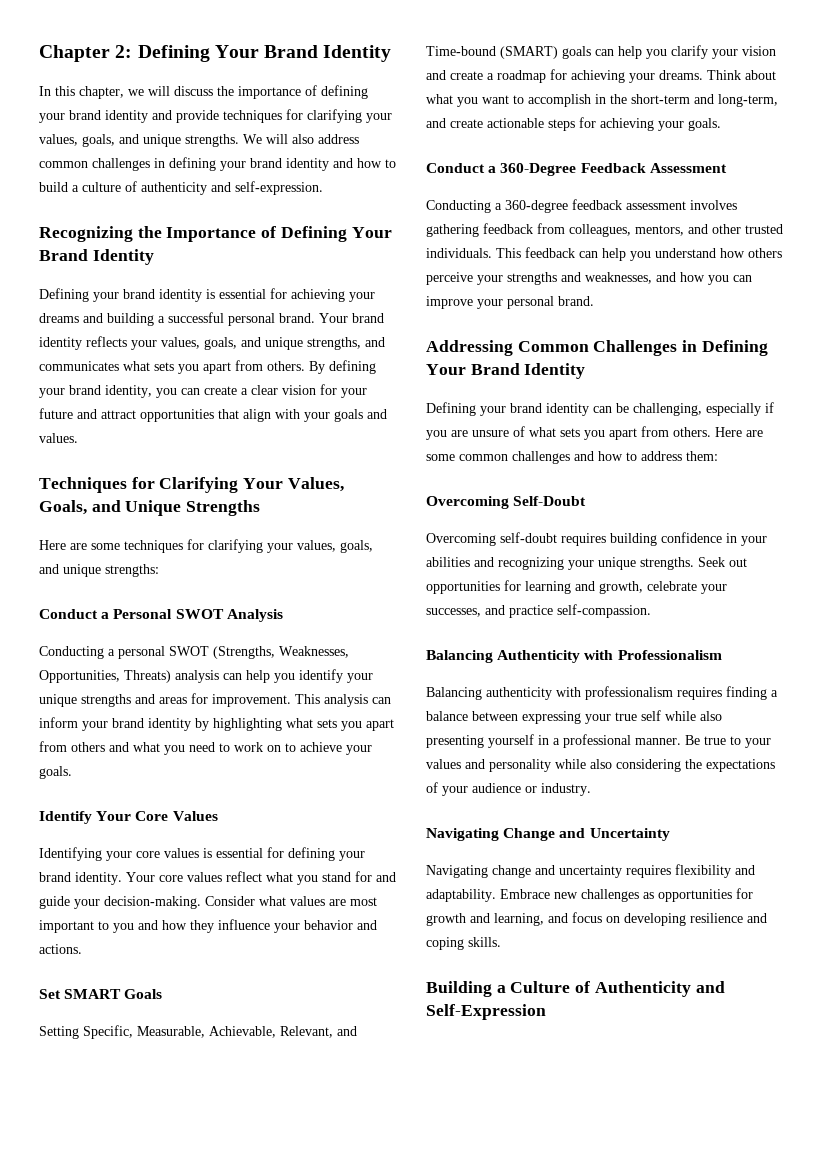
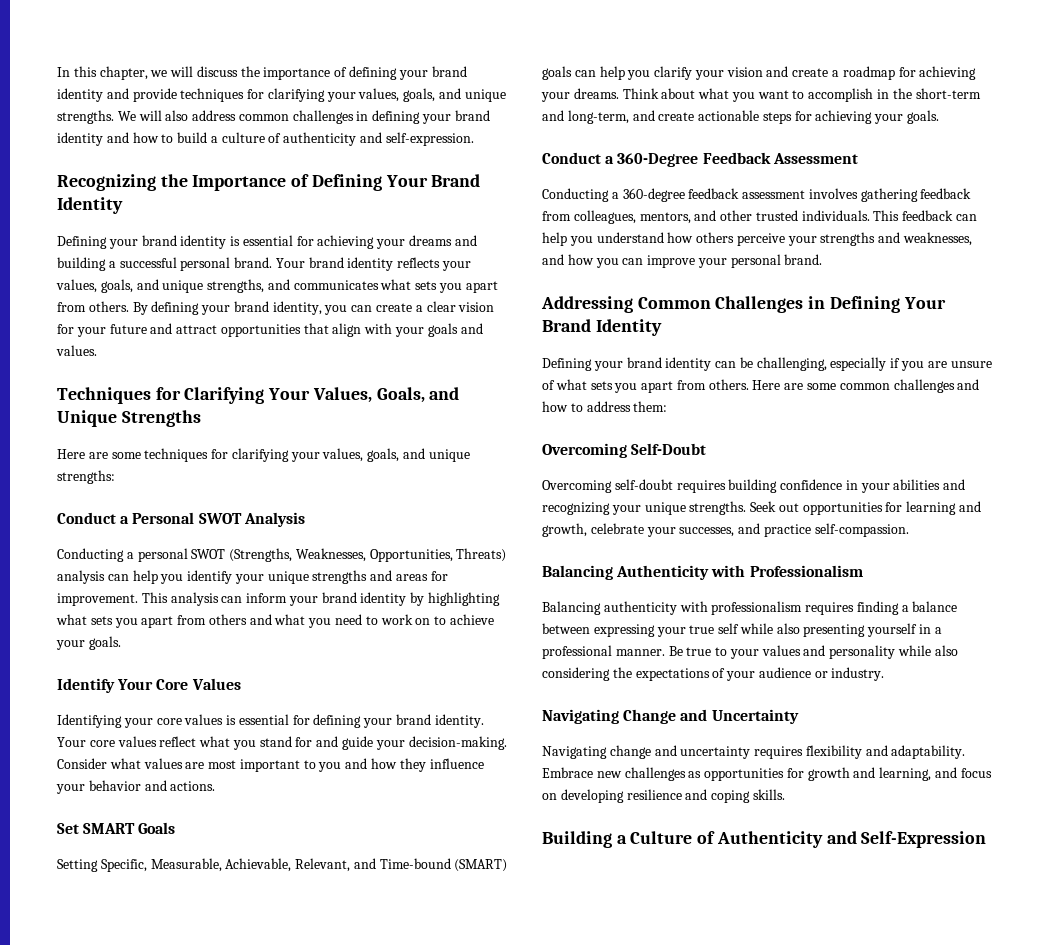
[39,45,392,62] Chapter 2: Defining Your Brand Identity // -> (57, 72) none

